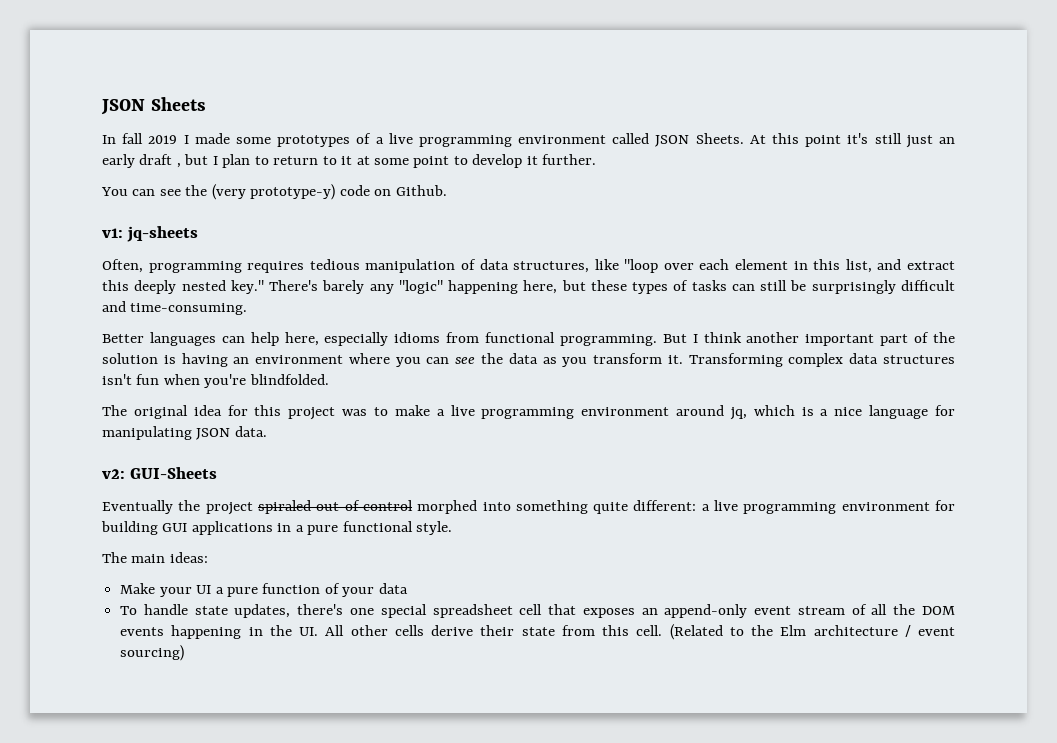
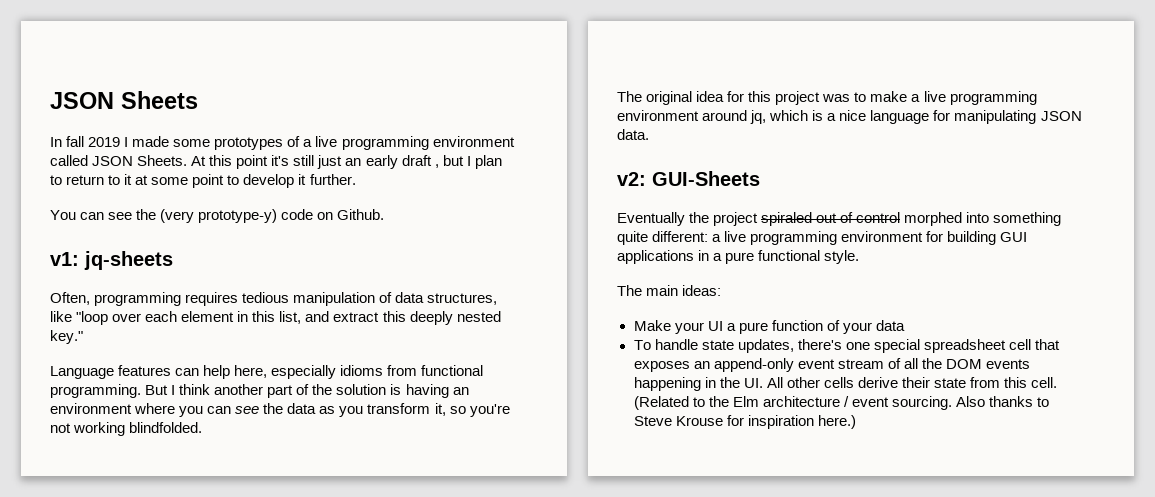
[269,280,956,294] [102,301,248,315] [102,332,216,346] There's barely any "logic" happening here, but these types of tasks can still be surprisingly difficult and time-consuming. // Better languages -> [50,365,172,379] // Language features
[805,334,875,346] important -> (264, 389) none
[667,353,956,367] [102,374,247,388] it. Transforming complex data structures isn't fun when you're -> [434,403,510,417] [50,422,126,436] it, so you're not working
[120,645,185,661] sourcing) -> [891,396,1049,410] [633,415,856,429] sourcing. Also thanks to Steve Krouse for inspiration here.)

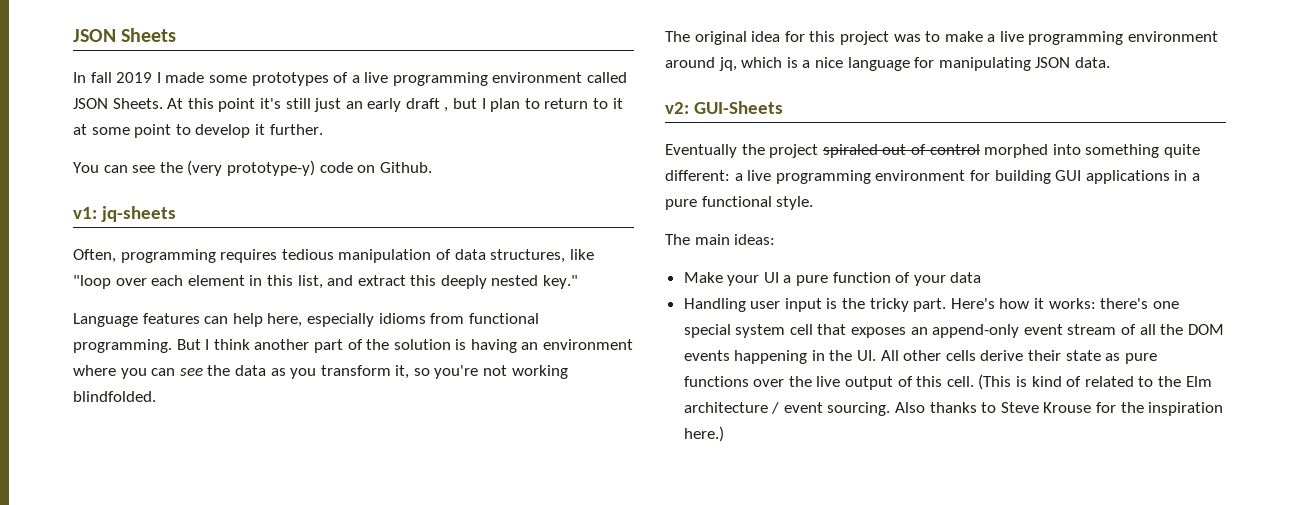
[633,339,794,353] To handle state updates, -> [683,298,1096,312] Handling user input is the tricky part. Here's how it works:
[923,339,1006,353] spreadsheet -> [735,324,786,338] system
[970,377,1058,388] [633,396,689,410] from this cell. (Related -> [1105,353,1157,364] [683,374,1134,390] as pure functions over the live output of this cell. (This is kind of related
(744, 420) none -> [1120,402,1144,413] the

